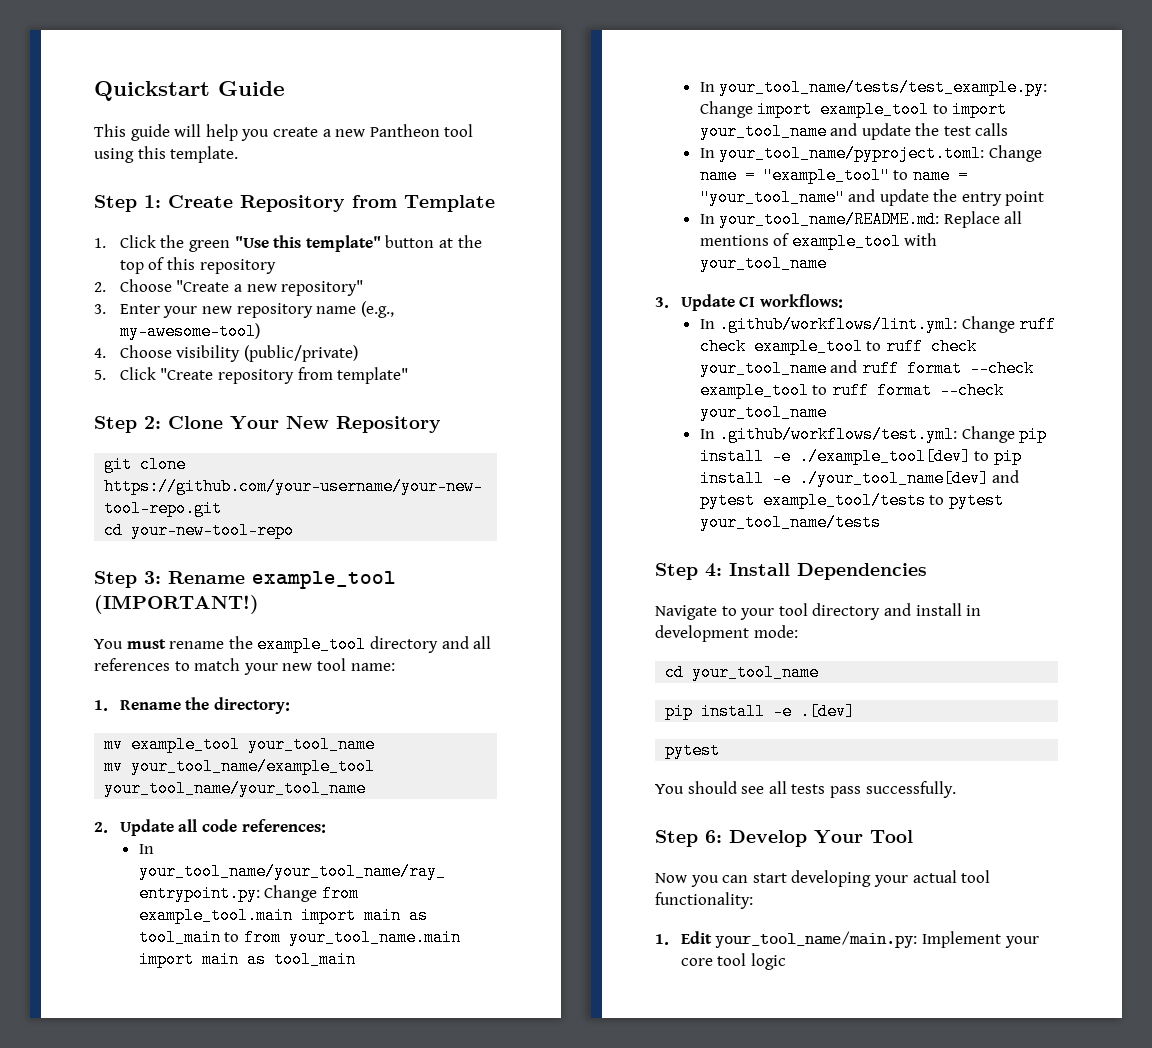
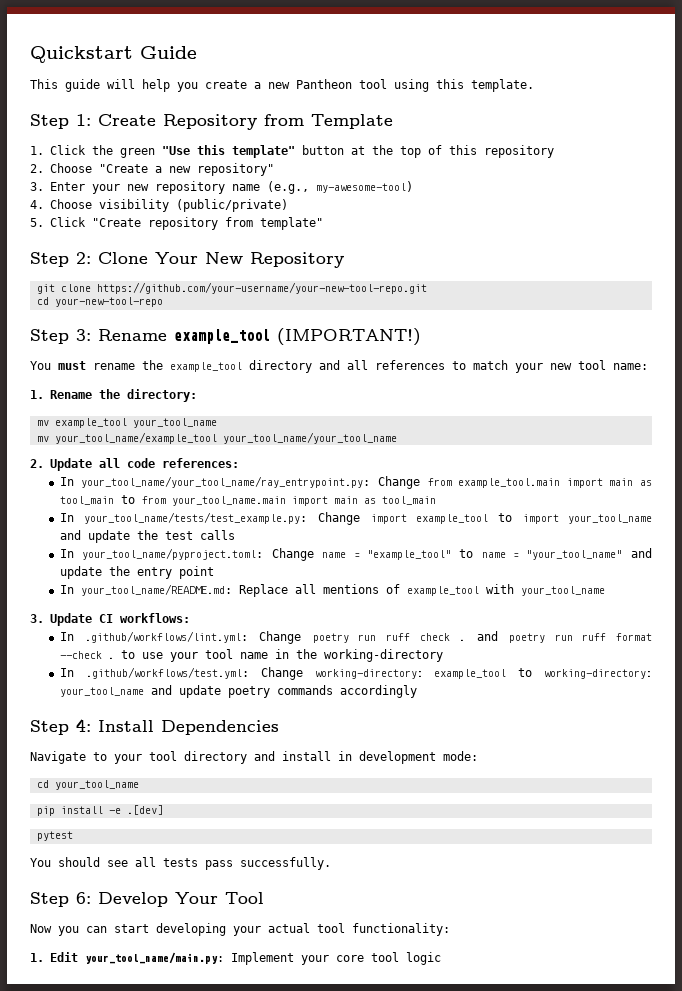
[1019,316,1057,333] [699,338,977,355] [699,360,1034,377] [699,382,1004,399] [699,404,827,421] [699,426,1048,443] [699,448,1022,465] [699,470,1020,487] [699,492,1004,509] [699,514,881,531] ruff check example_tool to ruff check your_tool_name and ruff format --check example_tool to ruff format --check your_tool_name // In .github/workflows/test.yml: Change pip install -e ./example_tool[dev] to pip install -e ./your_tool_name[dev] and pytest example_tool/tests to pytest your_tool_name/tests -> [312,631,652,643] [59,649,443,662] [59,667,652,680] [59,685,417,698] poetry run ruff check . and poetry run ruff format --check . to use your tool name in the working-directory // In .github/workflows/test.yml: Change working-directory: example_tool to working-directory: your_tool_name and update poetry commands accordingly

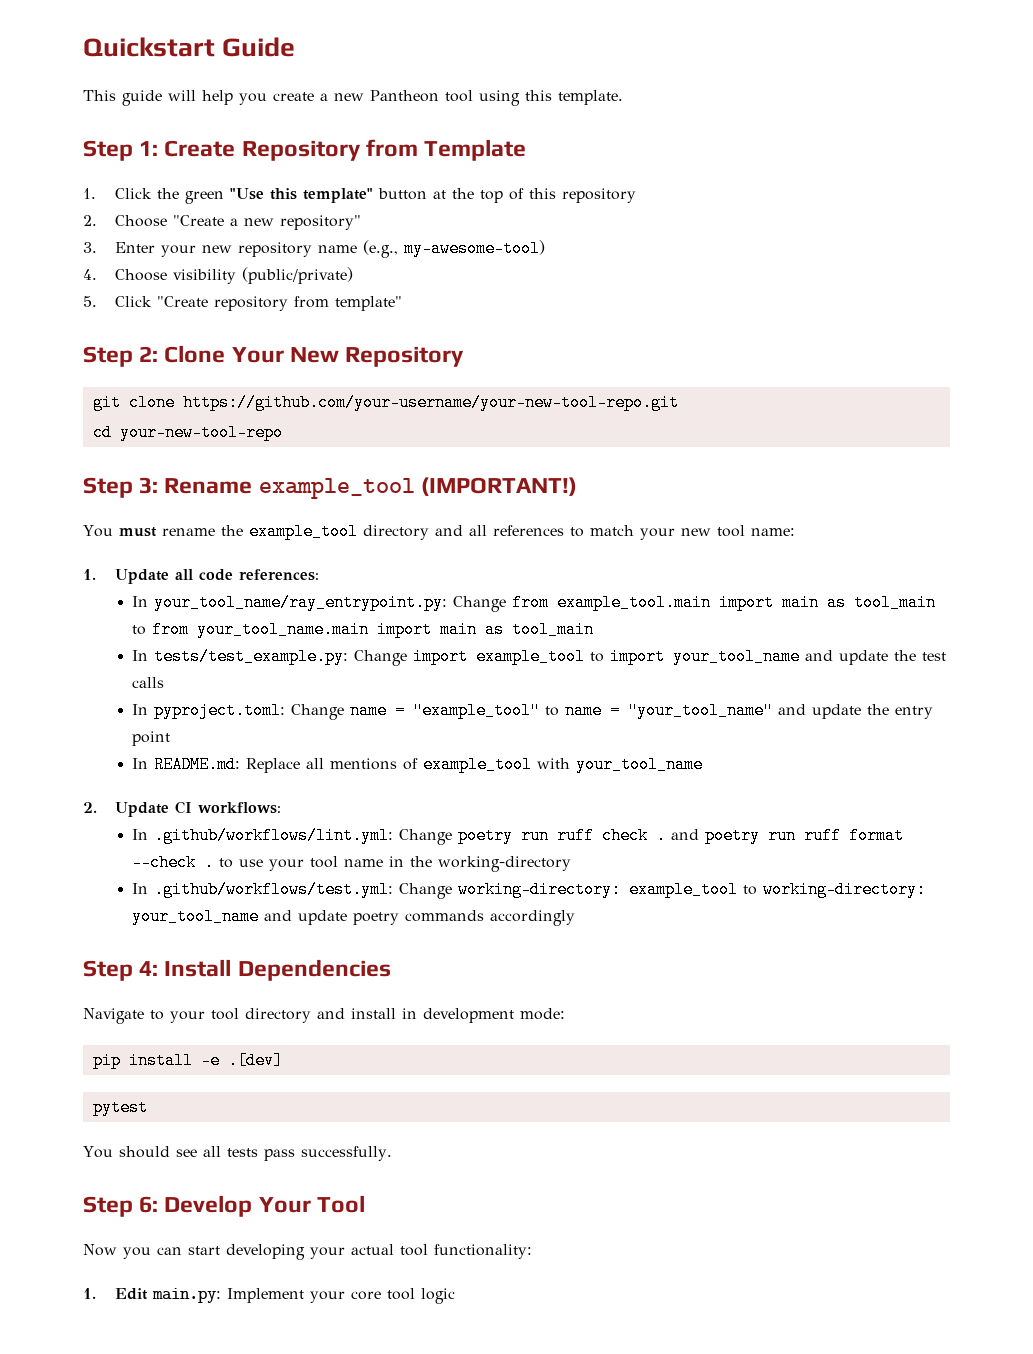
[49,389,197,402] [36,418,217,428] [36,432,397,444] [30,459,44,468] Rename the directory: // mv example_tool your_tool_name // mv your_tool_name/example_tool your_tool_name/your_tool_name // 2. -> (96, 574) none
[81,476,371,488] your_tool_name/your_tool_name/ray_entrypoint.py: -> [154,594,448,611] your_tool_name/ray_entrypoint.py:
[84,512,308,524] your_tool_name/tests/test_example.py: -> [154,648,349,665] tests/test_example.py:
[82,548,264,560] your_tool_name/pyproject.toml: -> [154,702,286,719] pyproject.toml:
[80,584,232,596] your_tool_name/README.md: -> [154,756,241,773] README.md:
[30,614,44,623] 3. -> [83,802,97,813] 2.
[36,780,139,790] // cd your_tool_name -> (565, 1014) none
[84,952,224,964] your_tool_name/main.py: -> [151,1288,221,1303] main.py:

